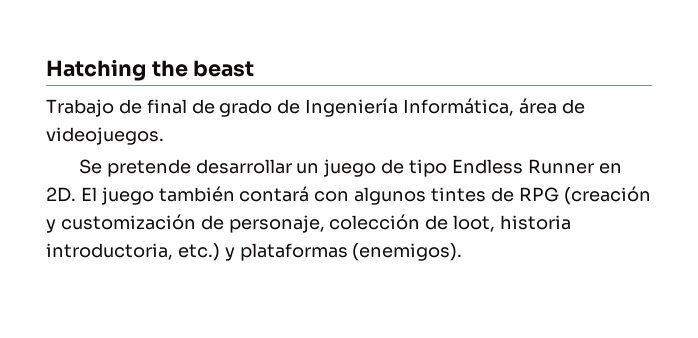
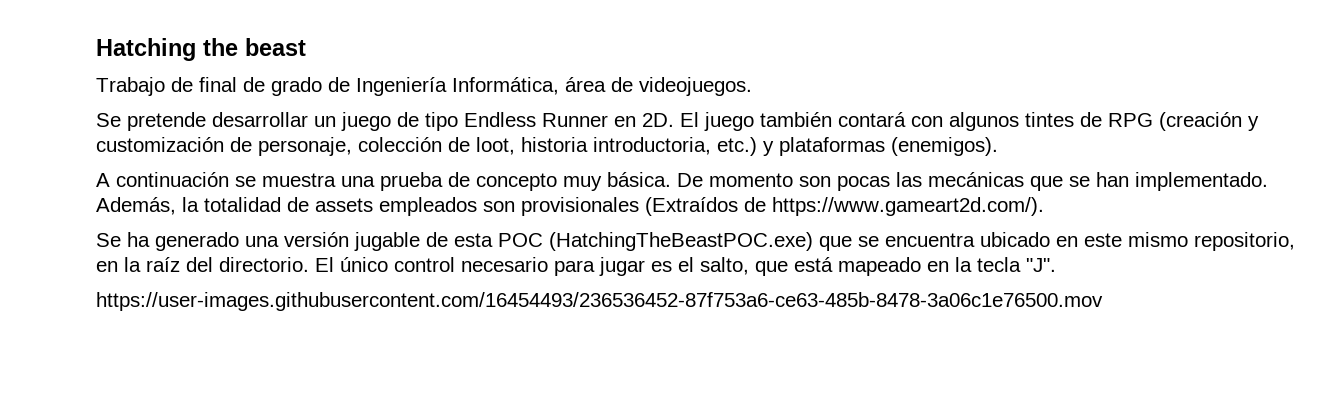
(463, 252) none -> [96,172,1268,191] [96,197,1044,216] [96,232,1295,251] [96,257,1056,276] [96,292,1103,311] // A continuación se muestra una prueba de concepto muy básica. De momento son pocas las mecánicas que se han implementado. Además, la totalidad de assets empleados son provisionales (Extraídos de https://www.gameart2d.com/). // Se ha generado una versión jugable de esta POC (HatchingTheBeastPOC.exe) que se encuentra ubicado en este mismo repositorio, en la raíz del directorio. El único control necesario para jugar es el salto, que está mapeado en la tecla "J". // https://user-images.githubusercontent.com/16454493/236536452-87f753a6-ce63-485b-8478-3a06c1e76500.mov

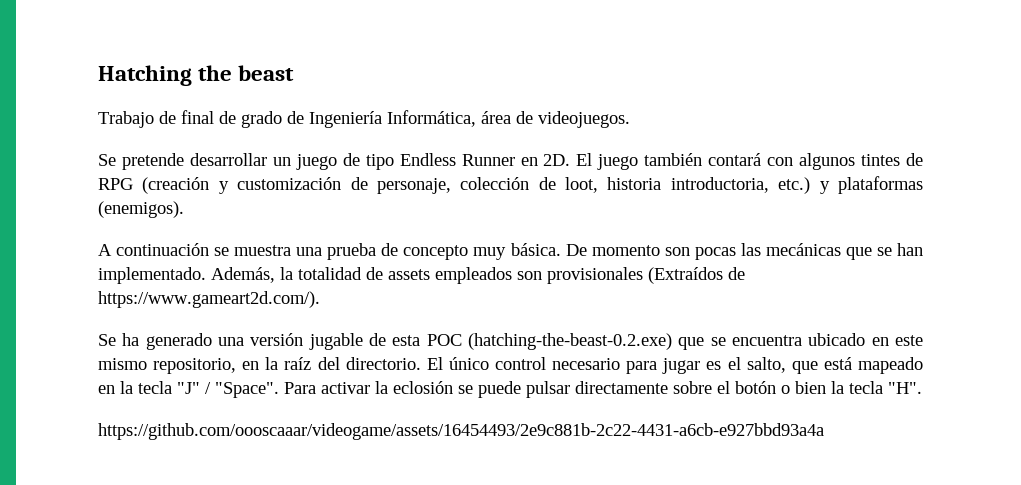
[549,232,813,251] (HatchingTheBeastPOC.exe) -> [467,333,672,350] (hatching-the-beast-0.2.exe)
[1026,258,1056,272] [96,292,1103,311] "J". // https://user-images.githubusercontent.com/16454493/236536452-87f753a6-ce63-485b-8478-3a06c1e76500.mov -> [177,381,922,398] [98,423,824,440] "J" / "Space". Para activar la eclosión se puede pulsar directamente sobre el botón o bien la tecla "H". // https://github.com/oooscaaar/videogame/assets/16454493/2e9c881b-2c22-4431-a6cb-e927bbd93a4a

